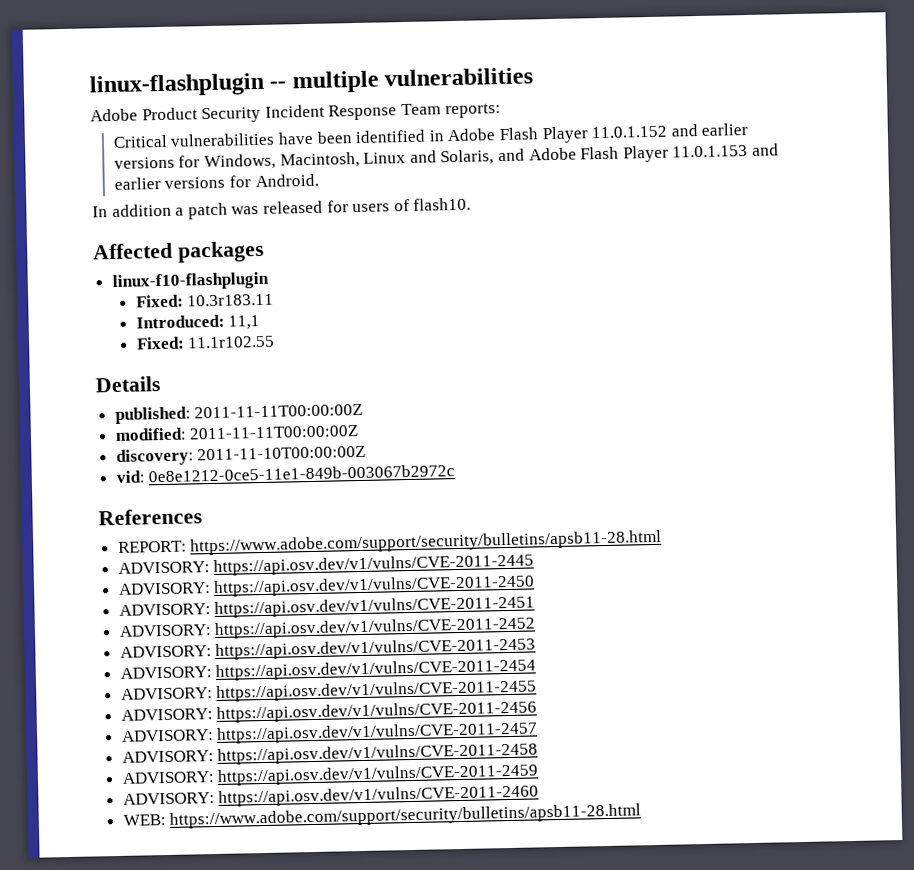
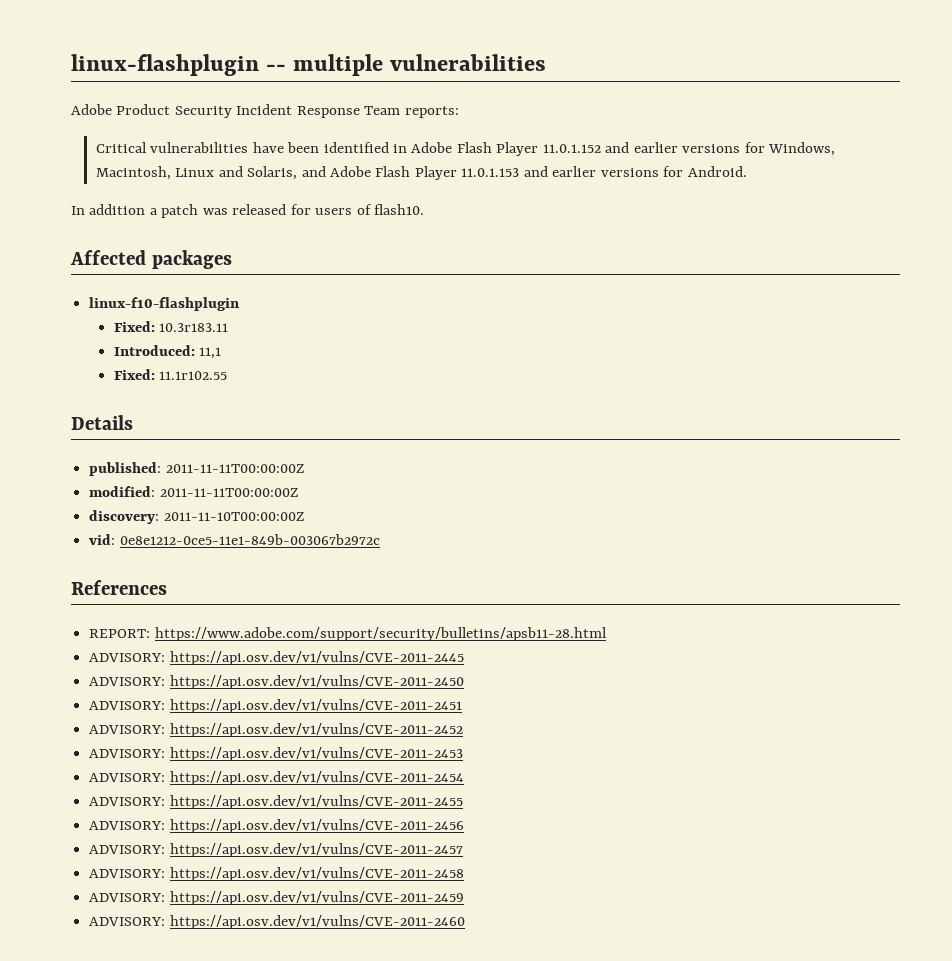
[122,803,642,829] // WEB: https://www.adobe.com/support/security/bulletins/apsb11-28.html -> (465, 922) none

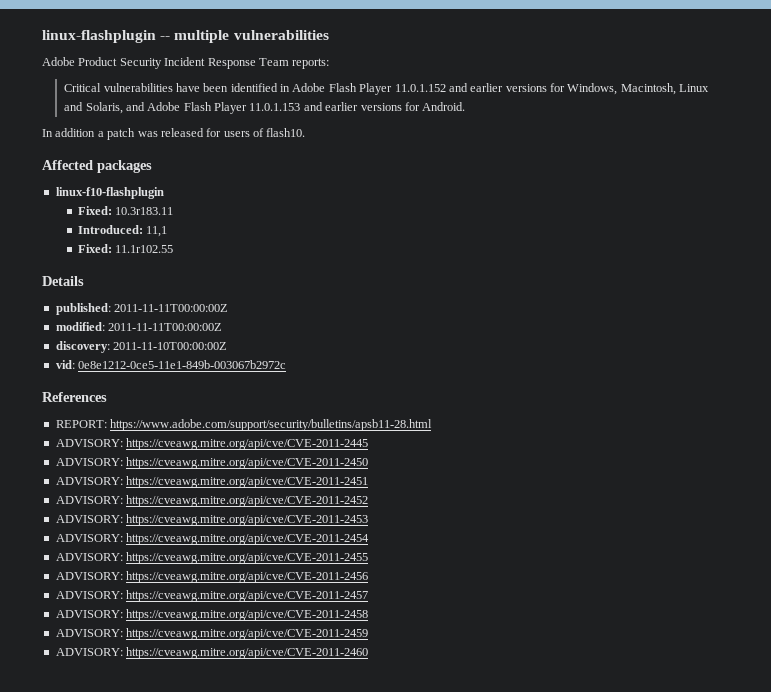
[169,651,464,665] [89,675,464,689] [89,699,462,713] [89,723,463,737] [89,747,463,761] [89,771,464,785] [89,795,463,809] [89,819,464,833] [89,843,463,857] [89,867,464,881] [89,891,464,905] [89,915,465,929] https://api.osv.dev/v1/vulns/CVE-2011-2445 // ADVISORY: https://api.osv.dev/v1/vulns/CVE-2011-2450 // ADVISORY: https://api.osv.dev/v1/vulns/CVE-2011-2451 // ADVISORY: https://api.osv.dev/v1/vulns/CVE-2011-2452 // ADVISORY: https://api.osv.dev/v1/vulns/CVE-2011-2453 // ADVISORY: https://api.osv.dev/v1/vulns/CVE-2011-2454 // ADVISORY: https://api.osv.dev/v1/vulns/CVE-2011-2455 // ADVISORY: https://api.osv.dev/v1/vulns/CVE-2011-2456 // ADVISORY: https://api.osv.dev/v1/vulns/CVE-2011-2457 // ADVISORY: https://api.osv.dev/v1/vulns/CVE-2011-2458 // ADVISORY: https://api.osv.dev/v1/vulns/CVE-2011-2459 // ADVISORY: https://api.osv.dev/v1/vulns/CVE-2011-2460 -> [126,438,369,450] [55,457,369,469] [55,476,369,488] [55,495,369,507] [55,514,369,526] [55,533,370,545] [55,552,369,564] [55,571,369,583] [55,590,369,602] [55,609,369,621] [55,628,369,640] [55,647,369,659] https://cveawg.mitre.org/api/cve/CVE-2011-2445 // ADVISORY: https://cveawg.mitre.org/api/cve/CVE-2011-2450 // ADVISORY: https://cveawg.mitre.org/api/cve/CVE-2011-2451 // ADVISORY: https://cveawg.mitre.org/api/cve/CVE-2011-2452 // ADVISORY: https://cveawg.mitre.org/api/cve/CVE-2011-2453 // ADVISORY: https://cveawg.mitre.org/api/cve/CVE-2011-2454 // ADVISORY: https://cveawg.mitre.org/api/cve/CVE-2011-2455 // ADVISORY: https://cveawg.mitre.org/api/cve/CVE-2011-2456 // ADVISORY: https://cveawg.mitre.org/api/cve/CVE-2011-2457 // ADVISORY: https://cveawg.mitre.org/api/cve/CVE-2011-2458 // ADVISORY: https://cveawg.mitre.org/api/cve/CVE-2011-2459 // ADVISORY: https://cveawg.mitre.org/api/cve/CVE-2011-2460

